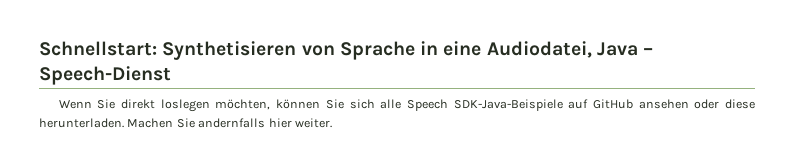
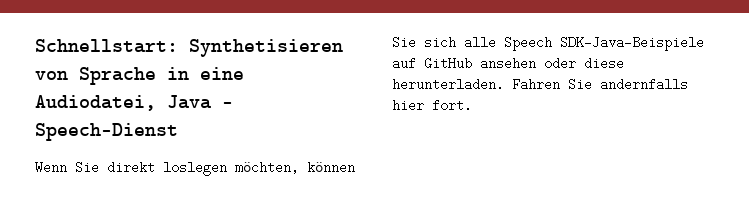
[127,118,174,128] Machen -> [512,78,560,91] Fahren
[294,118,332,128] weiter. -> [432,99,472,112] fort.

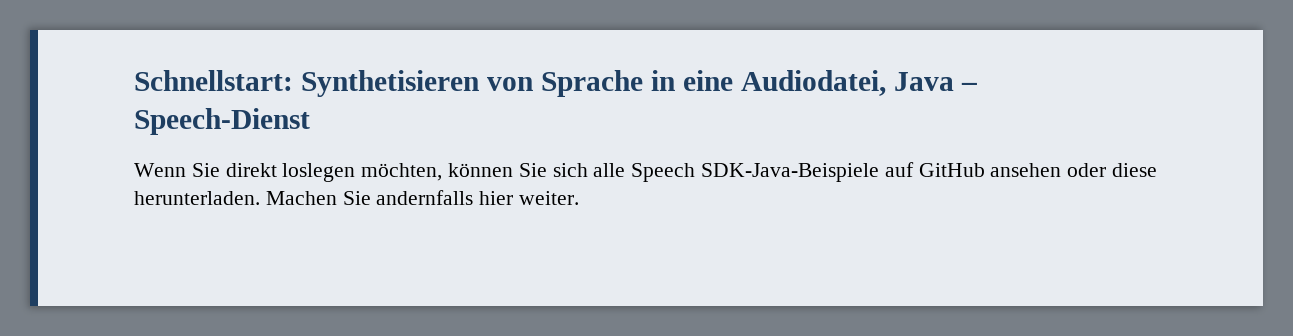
[512,78,560,91] Fahren -> [265,191,337,205] Machen
[432,99,472,112] fort. -> [519,191,580,205] weiter.

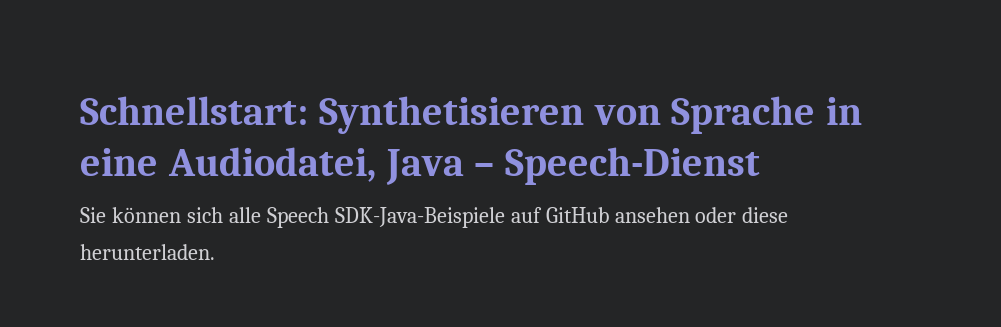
[134,163,547,182] Wenn Sie direkt loslegen möchten, können Sie -> [80,207,181,223] Sie können
[265,190,580,205] Machen Sie andernfalls hier weiter. -> (215, 252) none

